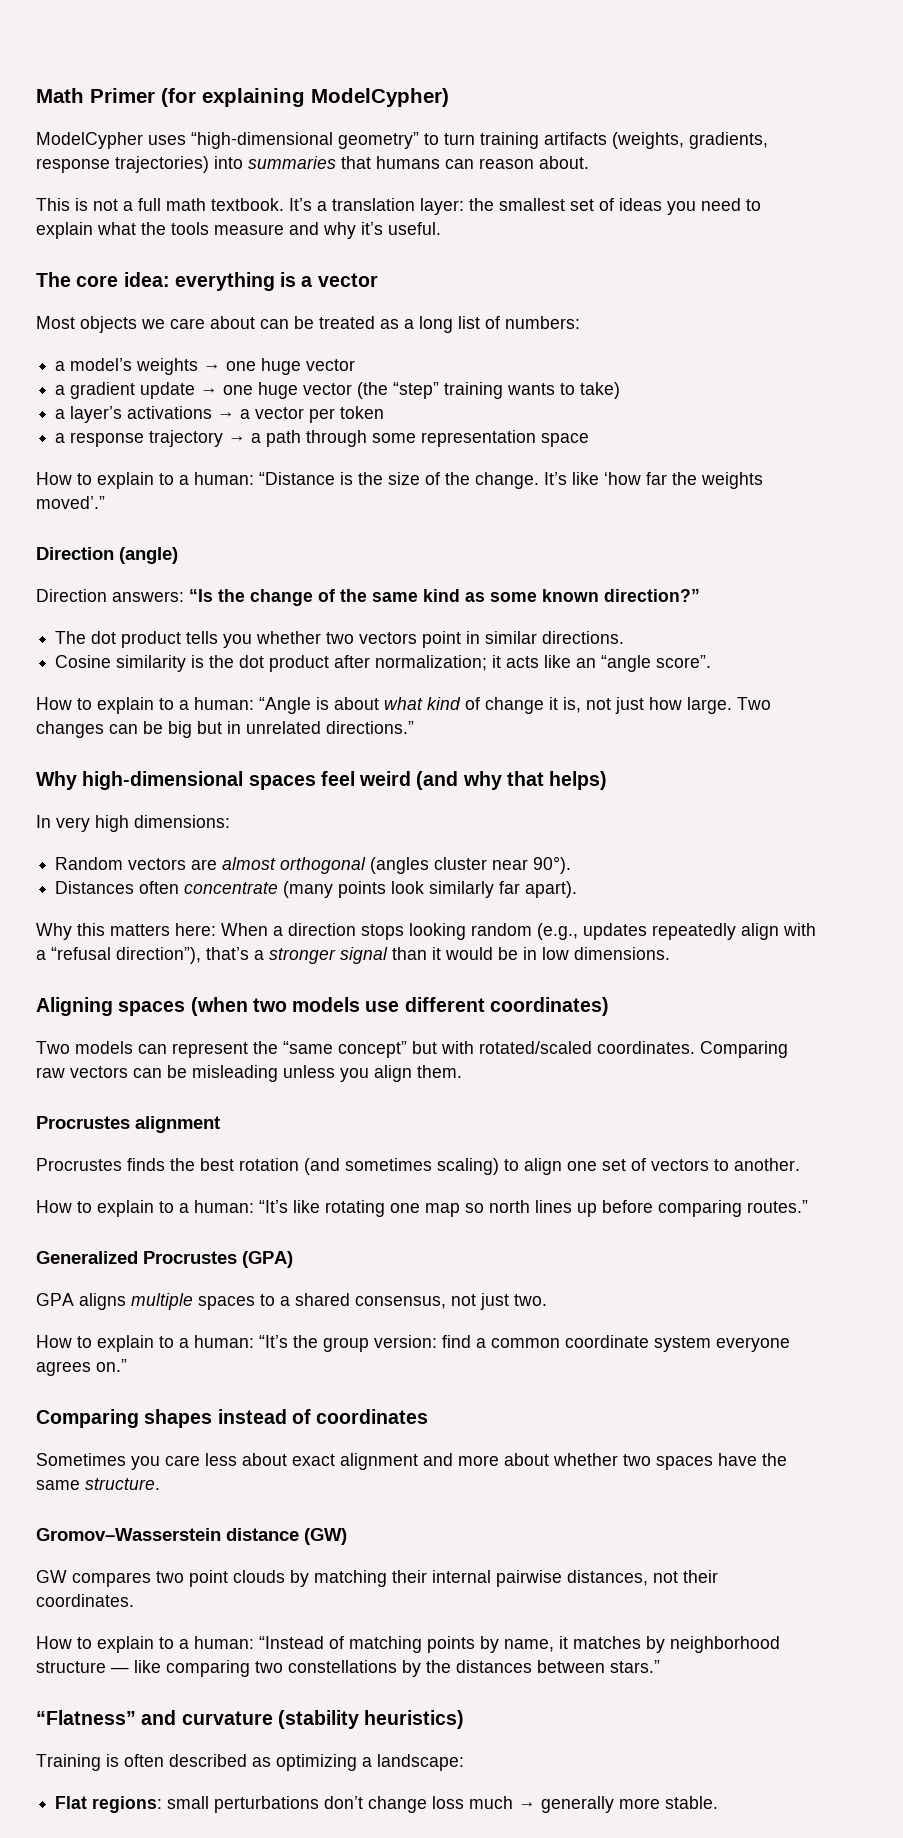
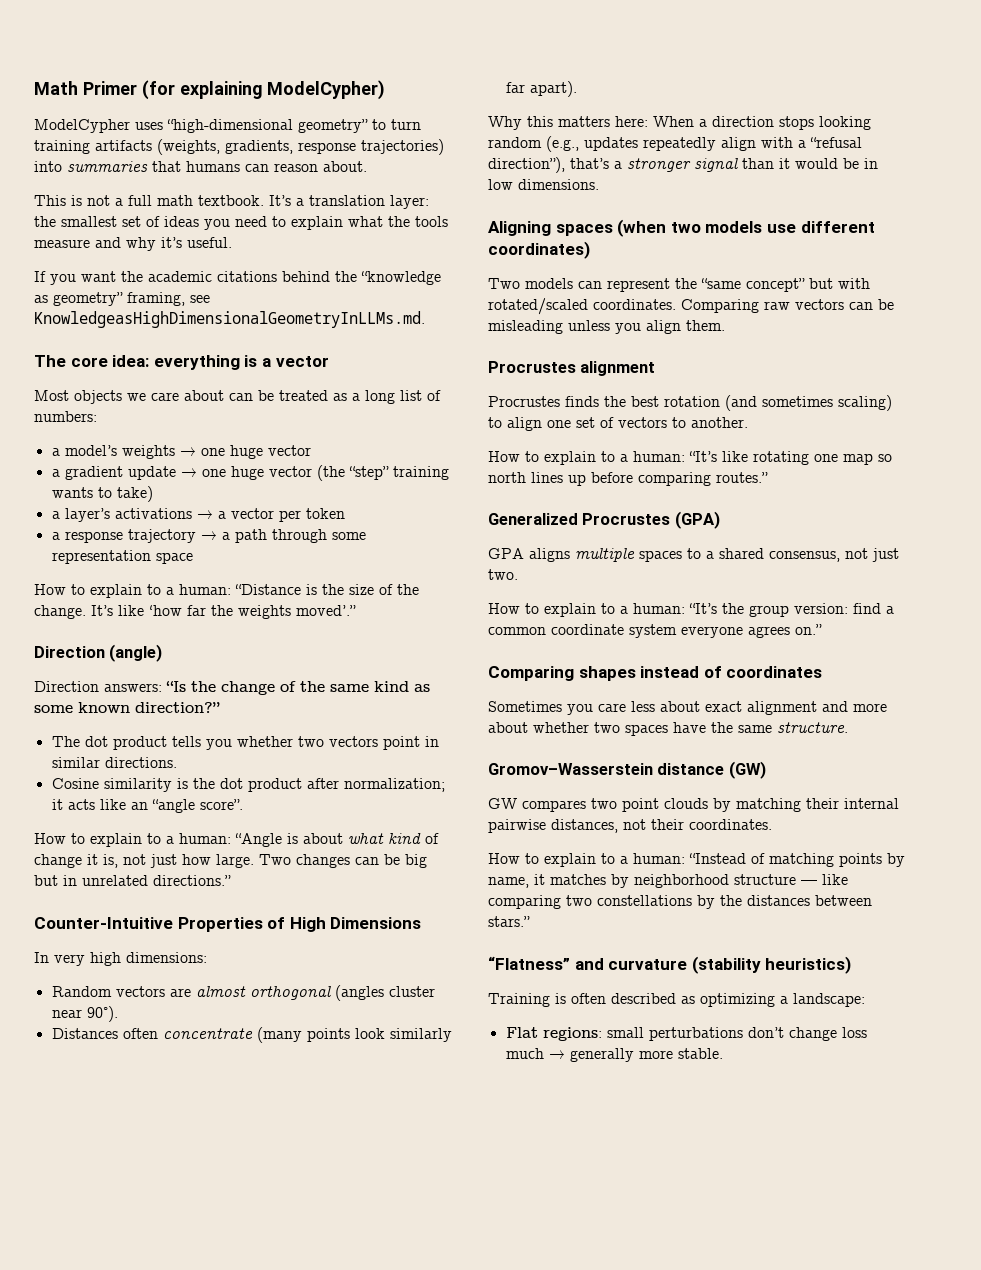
(441, 228) none -> [34,271,441,285] [34,292,210,306] [34,311,425,328] // If you want the academic citations behind the “knowledge as geometry” framing, see KnowledgeasHighDimensionalGeometryInLLMs.md.
[36,771,608,790] Why high-dimensional spaces feel weird (and why that helps) -> [34,917,422,932] Counter-Intuitive Properties of High Dimensions

